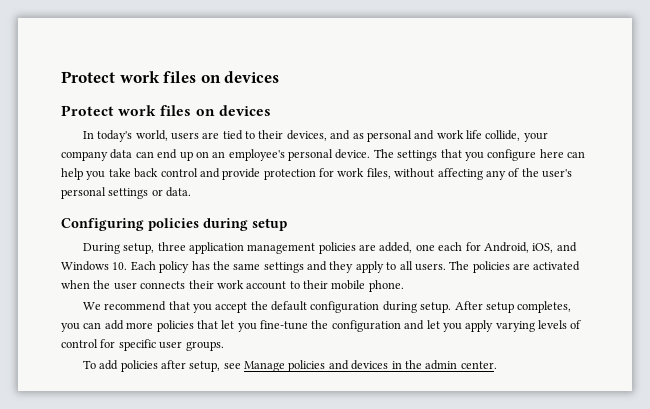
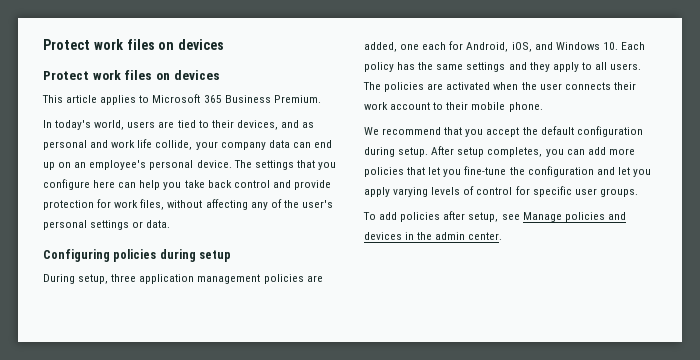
(271, 110) none -> [42,94,321,105] // This article applies to Microsoft 365 Business Premium.

